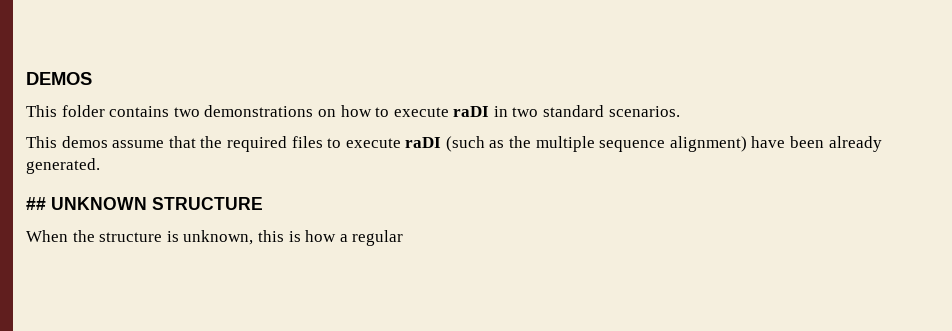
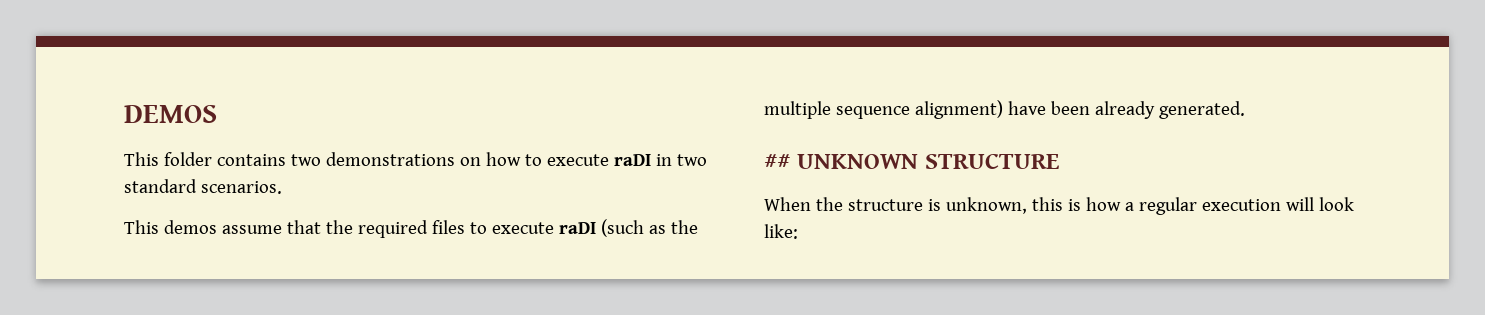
(404, 238) none -> [1201,197,1354,211] [764,224,798,239] execution will look like:

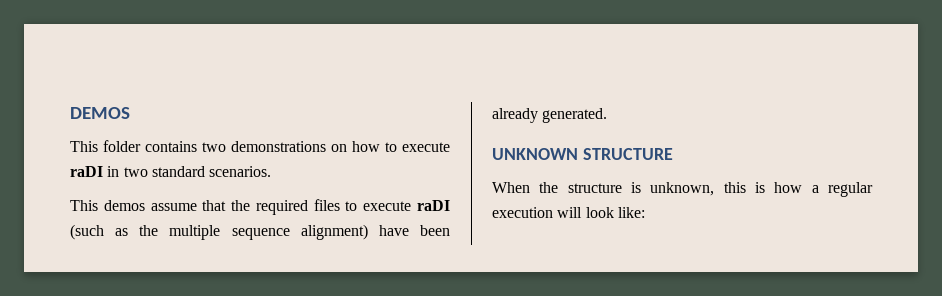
[764,154,790,169] ## -> (608, 115) none

